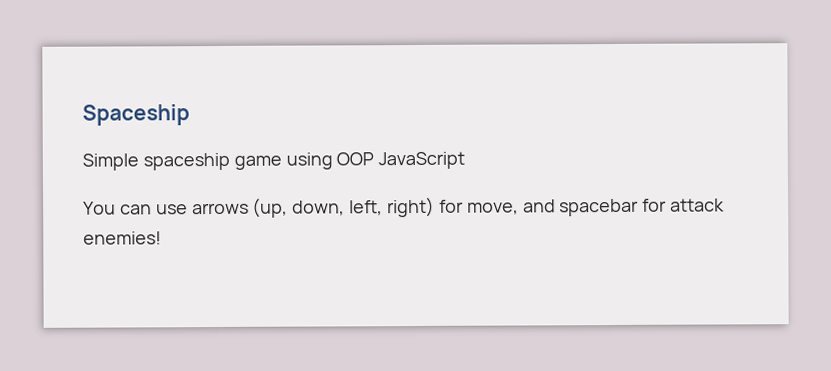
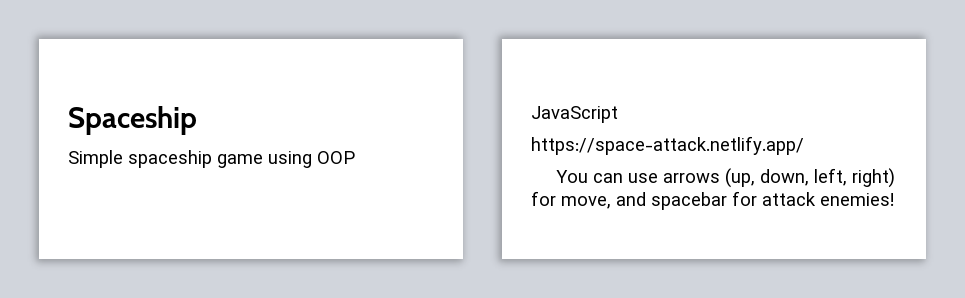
(466, 160) none -> [531,136,804,155] // https://space-attack.netlify.app/

